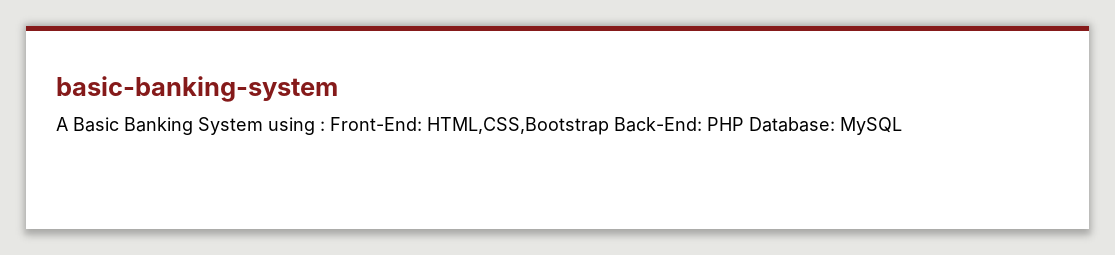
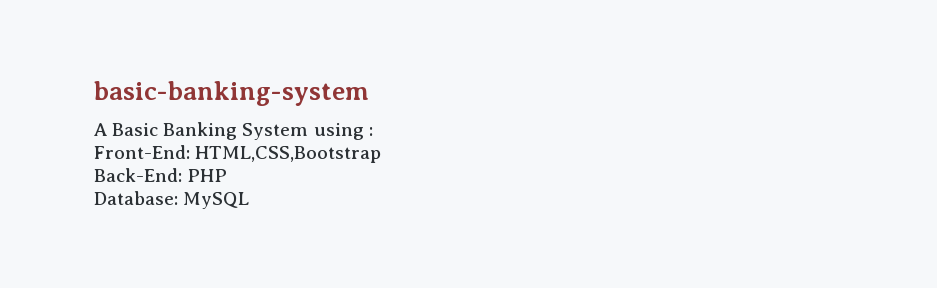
(325, 126) none -> (373, 131) //
(609, 126) none -> (382, 154) //
(744, 124) none -> (228, 175) //

